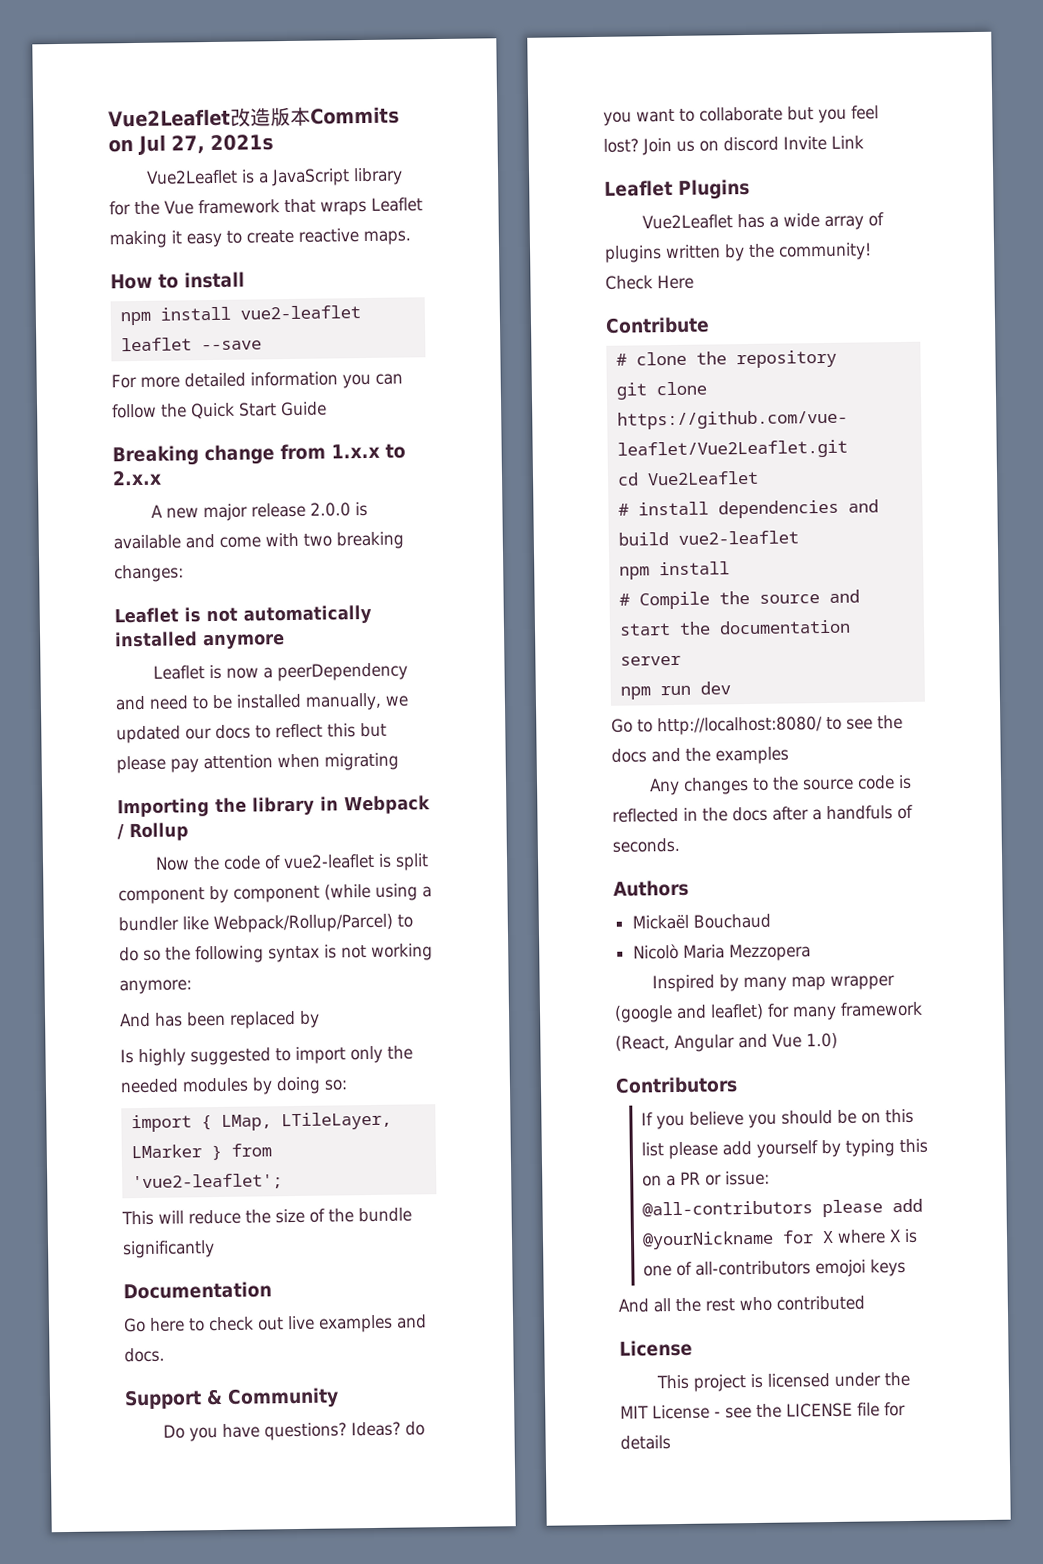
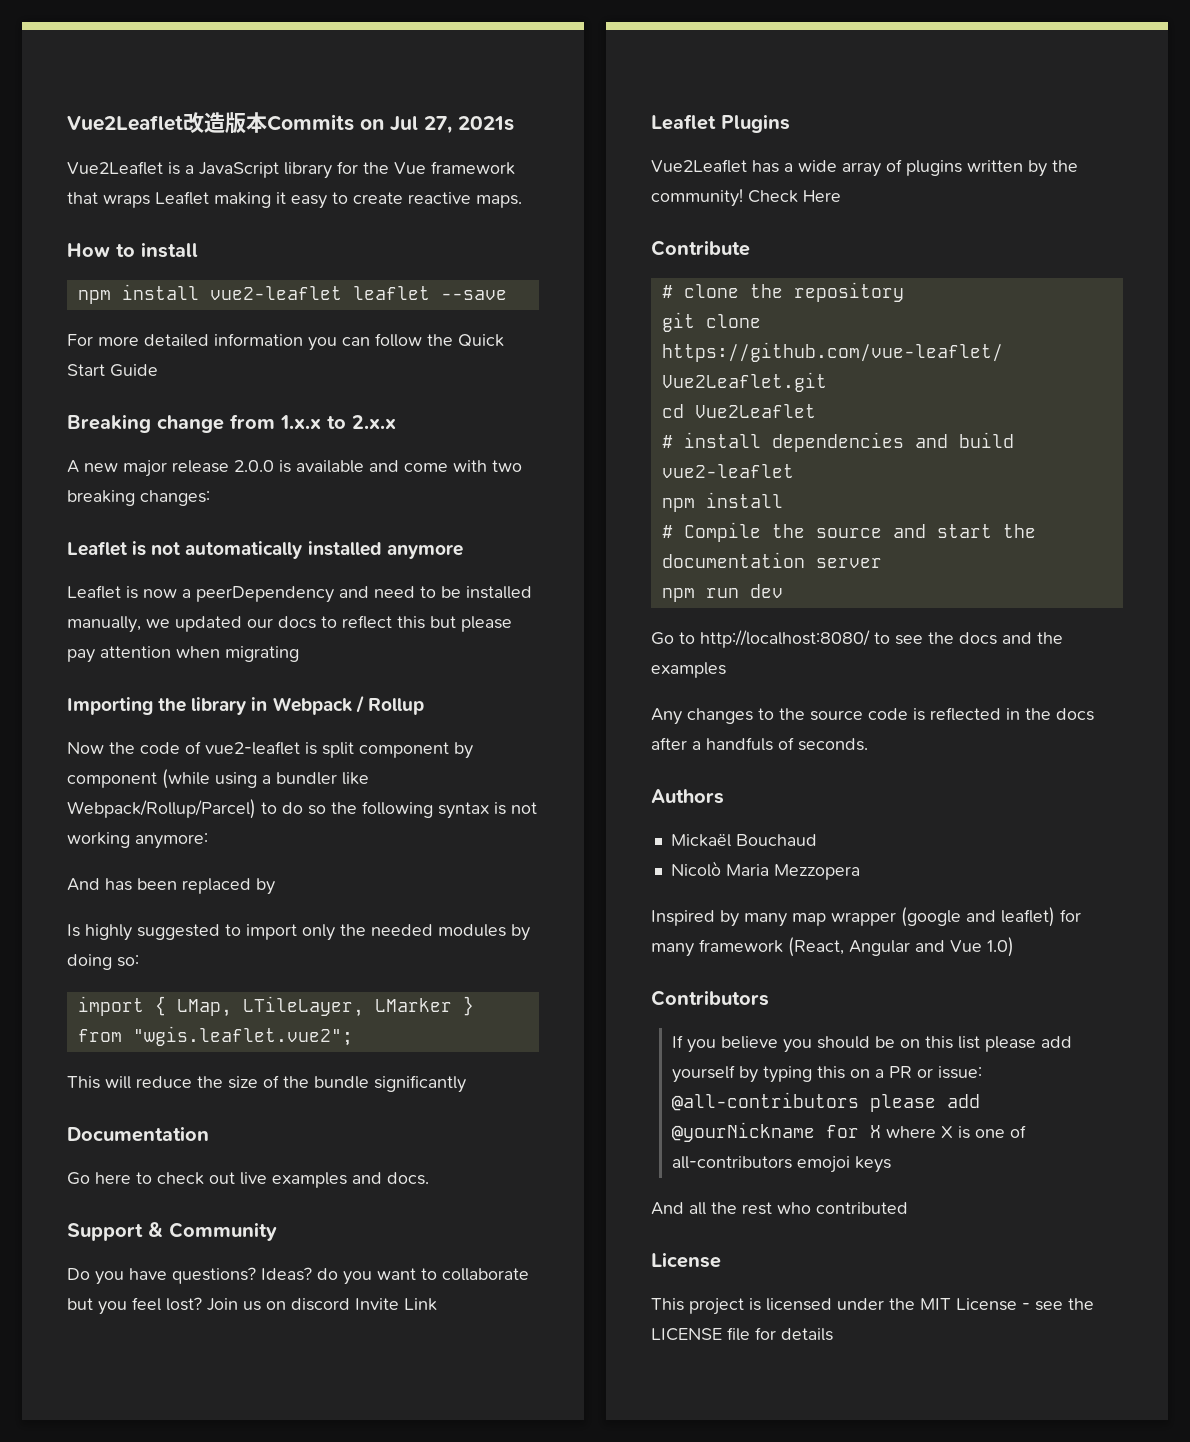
[132,1173,284,1191] 'vue2-leaflet'; -> [132,1026,353,1046] "wgis.leaflet.vue2";

